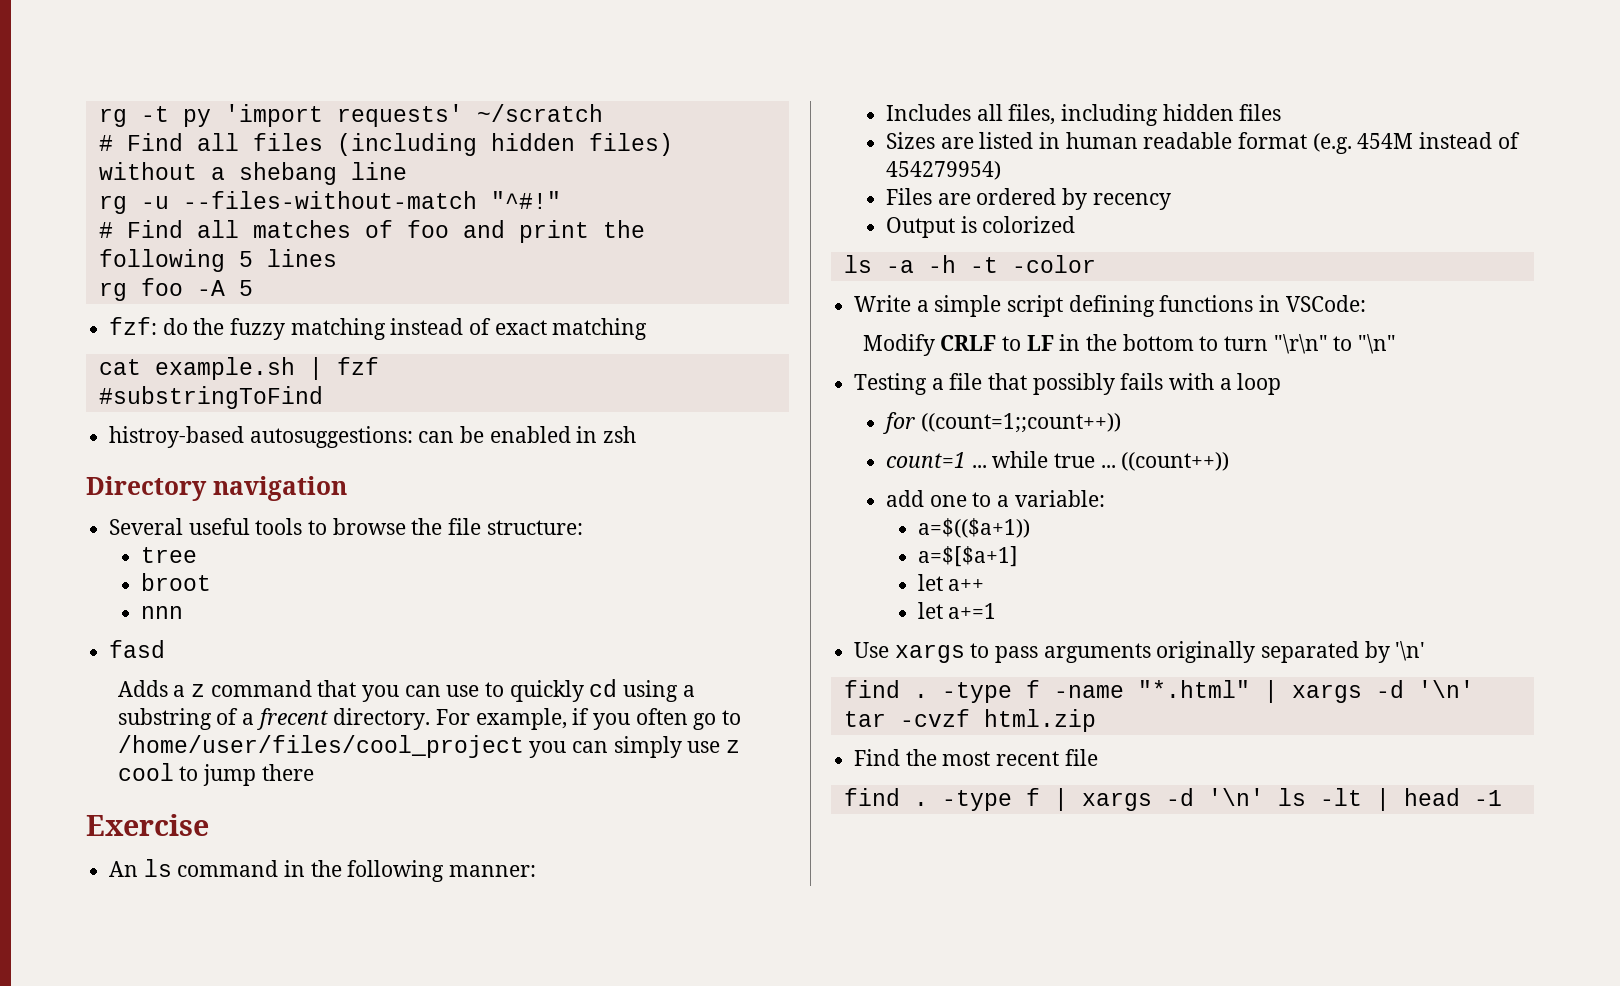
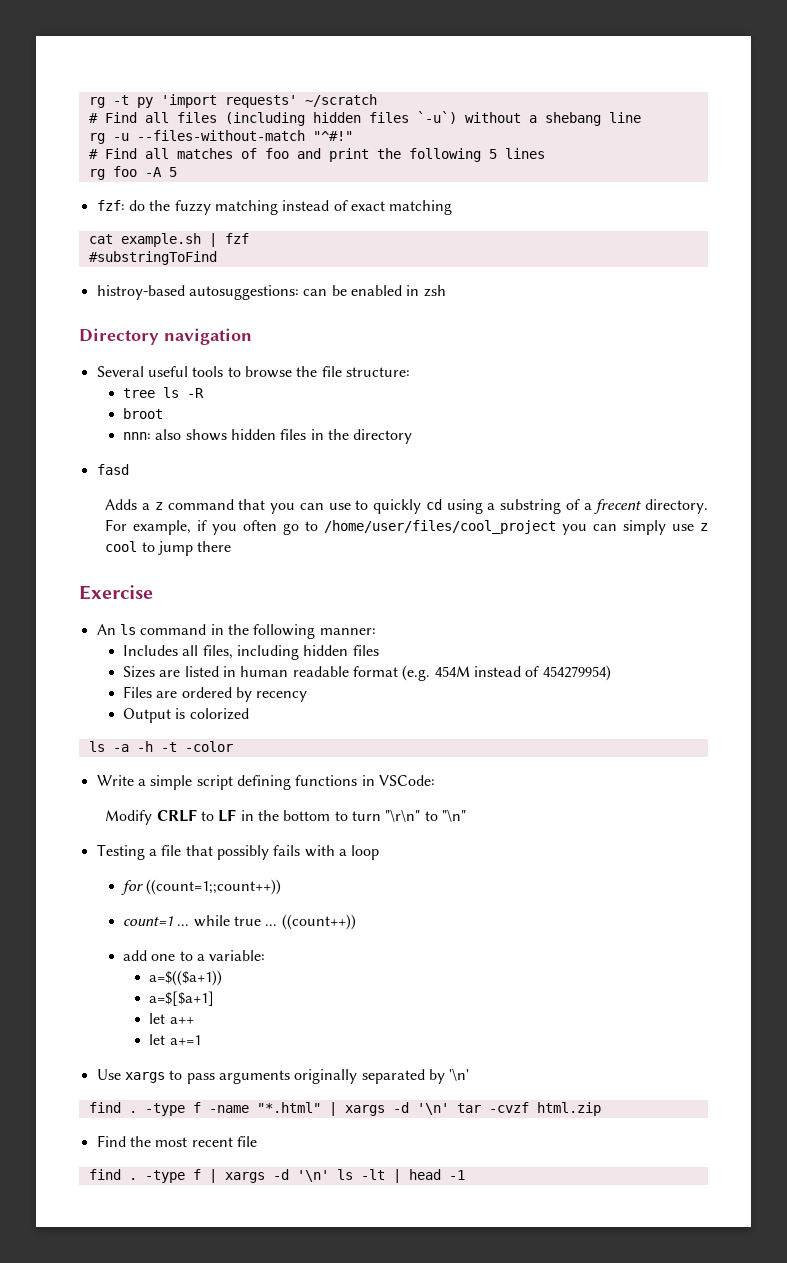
[588,133,673,156] files) -> [368,111,457,124] files `-u`)
(197, 555) none -> [163,387,205,398] ls -R
[140,606,183,619] nnn -> [123,429,413,444] nnn: also shows hidden files in the directory

